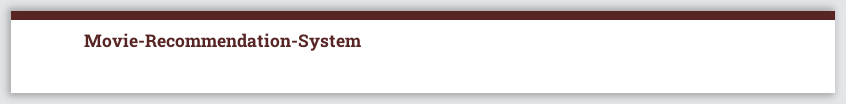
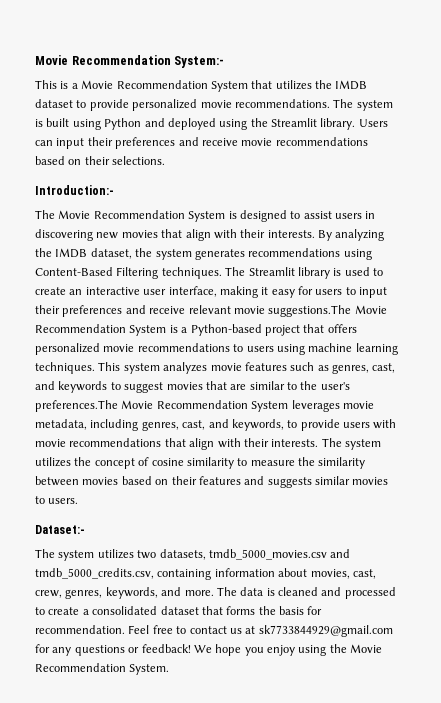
[84,33,361,51] Movie-Recommendation-System -> [35,55,225,68] [35,80,368,92] [35,99,393,111] [35,118,388,130] [35,137,368,149] [35,156,166,165] [35,185,114,195] [35,210,376,222] [35,229,385,241] [35,248,372,260] [35,267,383,279] [35,286,388,298] [35,305,387,317] [35,324,357,336] [35,343,398,355] [35,362,396,374] [35,381,350,393] [35,400,374,412] [35,419,397,431] [35,438,381,450] [35,457,366,469] [35,476,389,488] [35,496,79,504] [35,525,85,534] [35,549,351,561] [35,568,376,580] [35,587,396,599] [35,606,323,615] [35,625,393,637] [35,644,383,656] [35,663,170,675] Movie Recommendation System:- // This is a Movie Recommendation System that utilizes the IMDB dataset to provide personalized movie recommendations. The system is built using Python and deployed using the Streamlit library. Users can input their preferences and receive movie recommendations based on their selections. // Introduction:- // The Movie Recommendation System is designed to assist users in discovering new movies that align with their interests. By analyzing the IMDB dataset, the system generates recommendations using Content-Based Filtering techniques. The Streamlit library is used to create an interactive user interface, making it easy for users to input their preferences and receive relevant movie suggestions.The Movie Recommendation System is a Python-based project that offers personalized movie recommendations to users using machine learning techniques. This system analyzes movie features such as genres, cast, and keywords to suggest movies that are similar to the user's preferences.The Movie Recommendation System leverages movie metadata, including genres, cast, and keywords, to provide users with movie recommendations that align with their interests. The system utilizes the concept of cosine similarity to measure the similarity between movies based on their features and suggests similar movies to users. // Dataset:- // The system utilizes two datasets, tmdb_5000_movies.csv and tmdb_5000_credits.csv, containing information about movies, cast, crew, genres, keywords, and more. The data is cleaned and processed to create a consolidated dataset that forms the basis for recommendation. Feel free to contact us at sk7733844929@gmail.com for any questions or feedback! We hope you enjoy using the Movie Recommendation System.

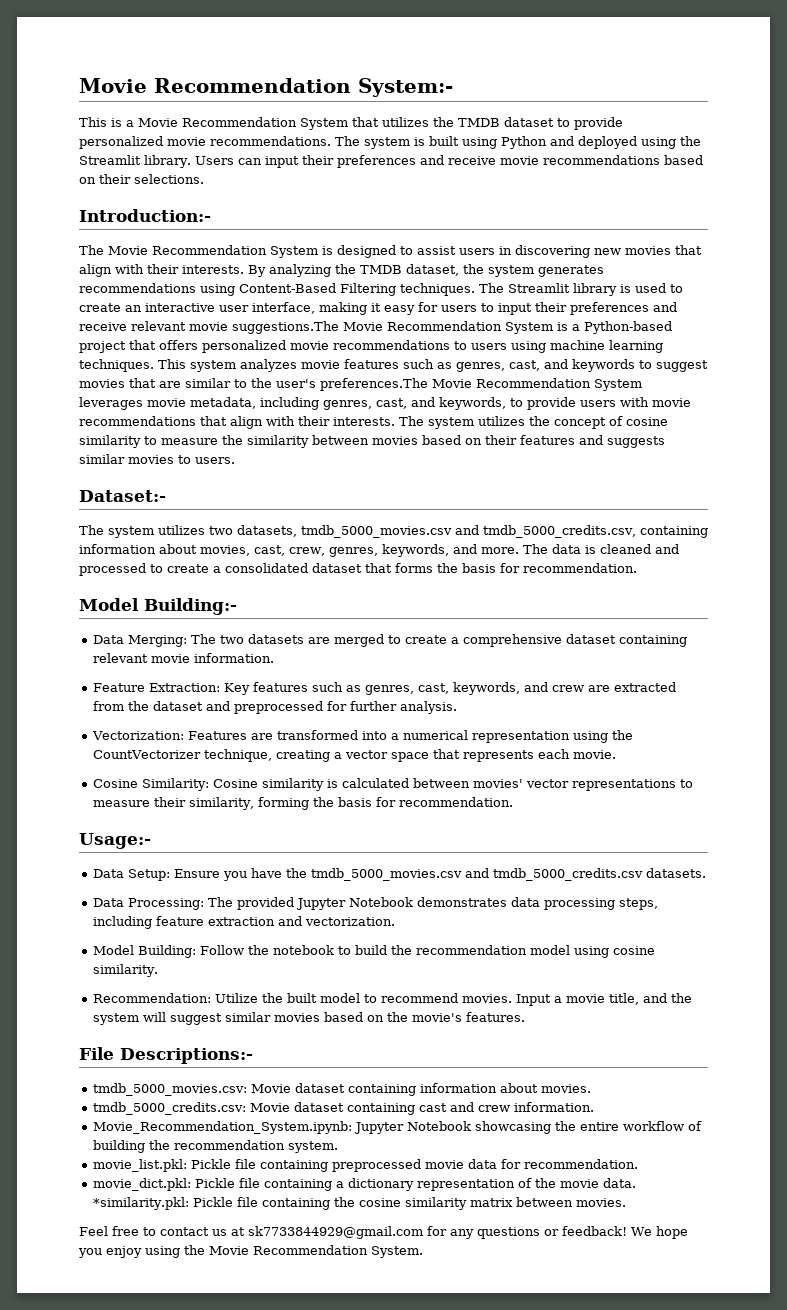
[335,80,368,90] IMDB -> [458,118,500,127] TMDB
[55,248,88,258] IMDB -> [360,265,402,274] TMDB
(125, 629) none -> [79,598,237,615] [92,634,687,647] [92,653,274,663] [92,682,676,695] [92,701,457,714] [91,730,633,743] [92,749,616,762] [92,778,693,791] [92,797,513,810] [79,833,151,849] [92,868,706,881] [92,897,658,910] [92,916,395,929] [92,945,655,958] [92,964,158,977] [92,993,692,1006] [92,1012,525,1025] [79,1047,253,1064] [92,1083,591,1096] [92,1102,594,1115] [92,1121,702,1134] [92,1140,338,1153] [92,1159,638,1172] [92,1178,636,1191] [92,1197,626,1210] // Model Building:- // Data Merging: The two datasets are merged to create a comprehensive dataset containing relevant movie information. // Feature Extraction: Key features such as genres, cast, keywords, and crew are extracted from the dataset and preprocessed for further analysis. // Vectorization: Features are transformed into a numerical representation using the CountVectorizer technique, creating a vector space that represents each movie. // Cosine Similarity: Cosine similarity is calculated between movies' vector representations to measure their similarity, forming the basis for recommendation. // Usage:- // Data Setup: Ensure you have the tmdb_5000_movies.csv and tmdb_5000_credits.csv datasets. // Data Processing: The provided Jupyter Notebook demonstrates data processing steps, including feature extraction and vectorization. // Model Building: Follow the notebook to build the recommendation model using cosine similarity. // Recommendation: Utilize the built model to recommend movies. Input a movie title, and the system will suggest similar movies based on the movie's features. // File Descriptions:- // tmdb_5000_movies.csv: Movie dataset containing information about movies. // tmdb_5000_credits.csv: Movie dataset containing cast and crew information. // Movie_Recommendation_System.ipynb: Jupyter Notebook showcasing the entire workflow of building the recommendation system. // movie_list.pkl: Pickle file containing preprocessed movie data for recommendation. // movie_dict.pkl: Pickle file containing a dictionary representation of the movie data. *similarity.pkl: Pickle file containing the cosine similarity matrix between movies. //

